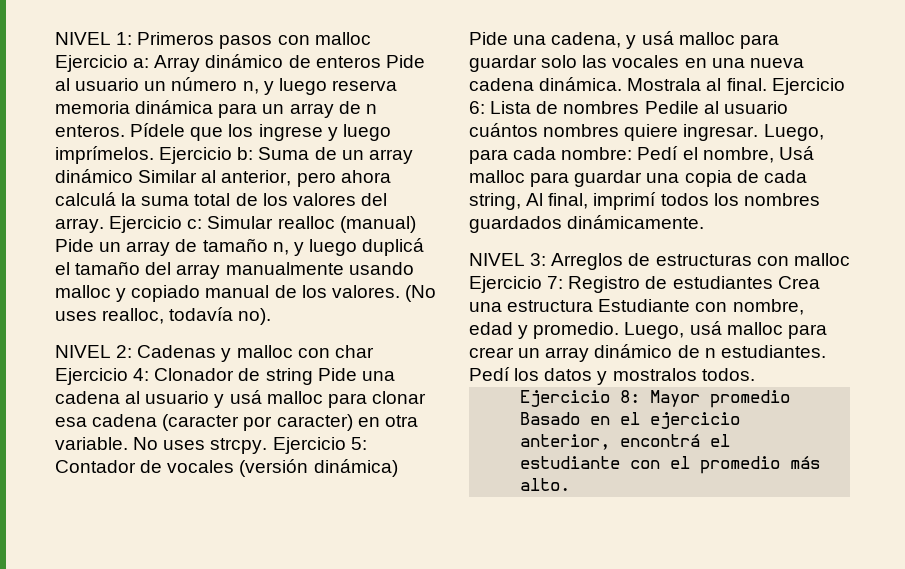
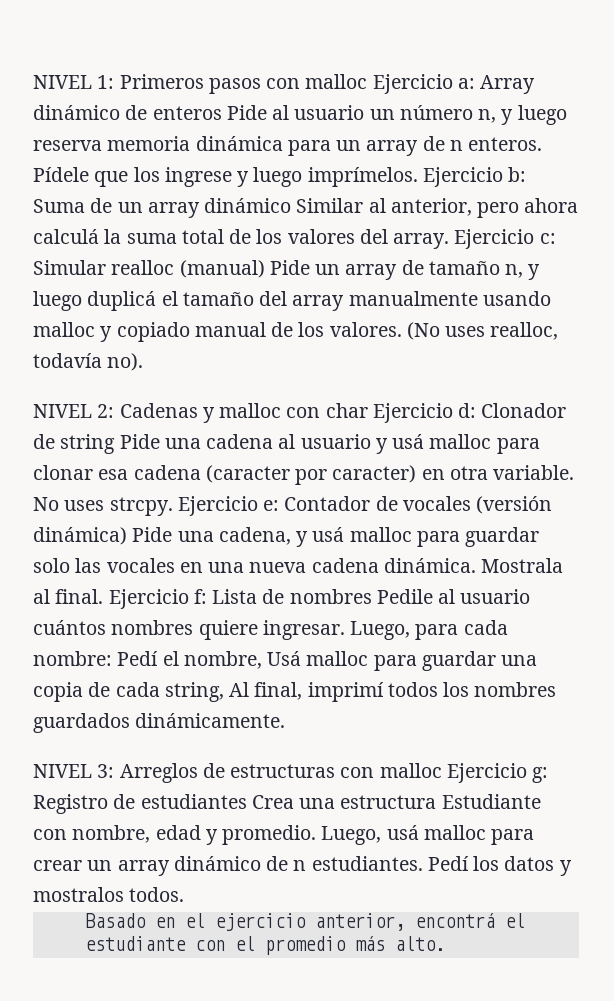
[133,368,150,381] 4: -> [458,403,477,418] d:
[350,437,367,450] 5: -> [263,500,280,511] e:
[469,101,485,114] 6: -> [193,589,207,604] f:
[547,276,564,289] 7: -> [532,767,549,783] g:
[520,390,791,408] Ejercicio 8: Mayor promedio -> (185, 894) none

